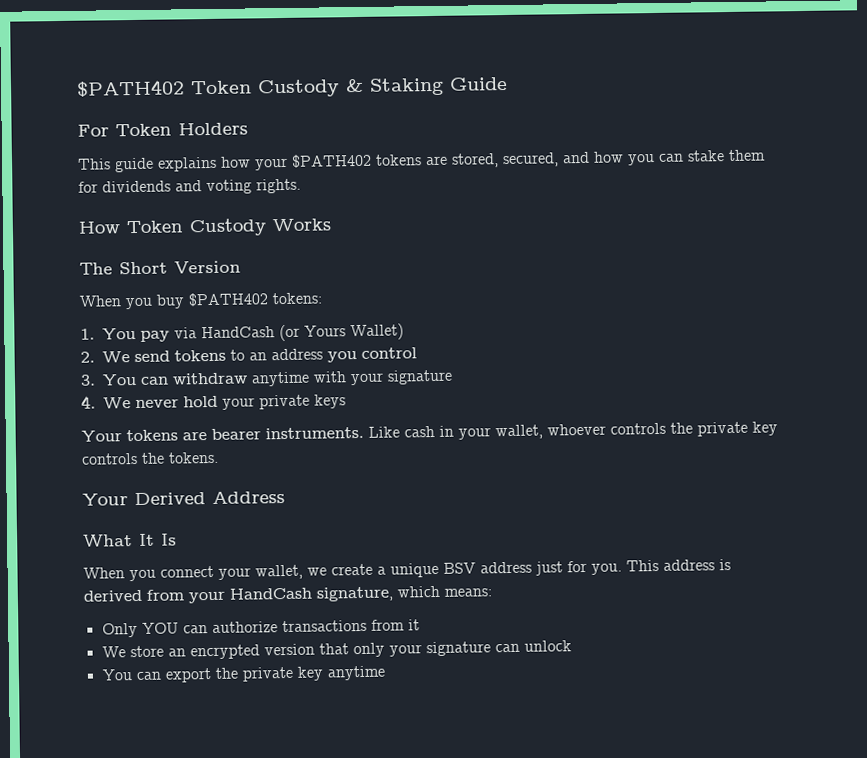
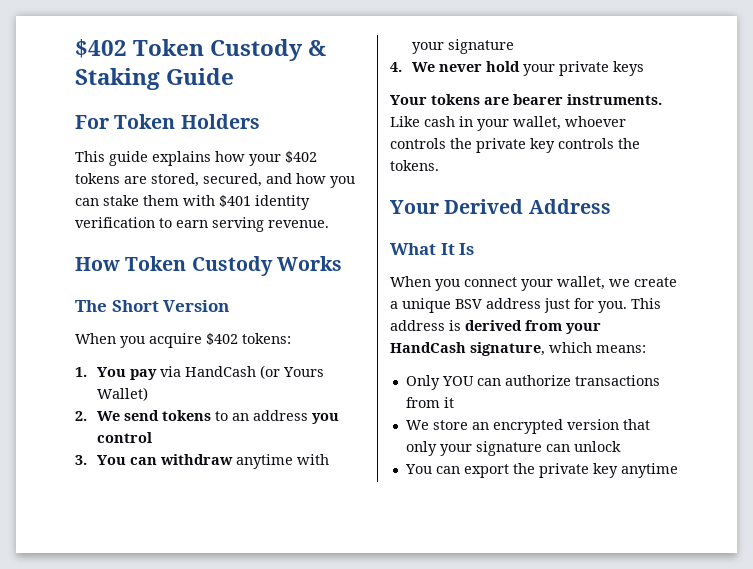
[76,79,185,97] $PATH402 -> [75,39,127,58] $402
[291,153,372,168] $PATH402 -> [285,151,317,163] $402
[78,178,301,195] for dividends and voting rights. -> [183,195,310,210] [75,217,329,232] with $401 identity verification to earn serving revenue.
[156,292,268,309] buy $PATH402 -> [149,333,238,348] acquire $402

